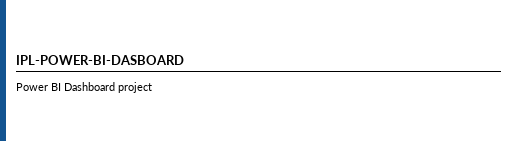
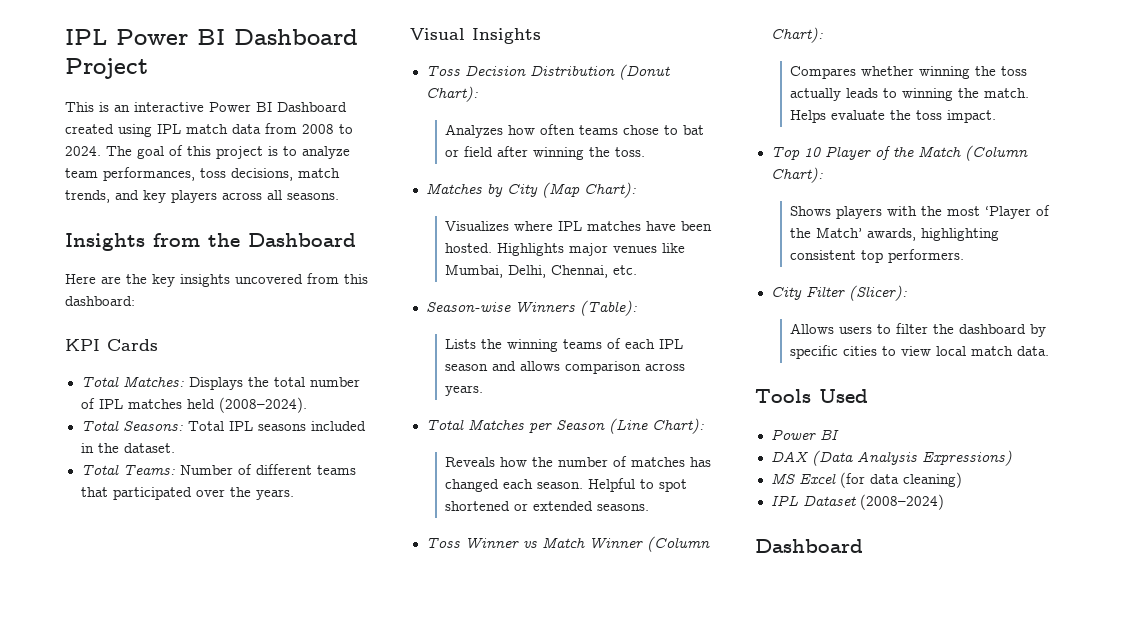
[16,55,184,65] [16,82,152,93] IPL-POWER-BI-DASBOARD // Power BI Dashboard project -> [65,29,358,45] [65,58,148,79] [65,102,347,112] [65,123,353,137] [65,145,350,159] [65,167,340,181] [65,190,339,203] [65,233,356,251] [65,273,368,287] [65,296,135,306] [65,339,158,351] [80,376,360,390] [80,397,307,413] [80,420,366,431] [80,443,175,453] [80,464,356,475] [80,487,294,500] [410,28,541,44] [425,64,670,80] [425,86,478,102] [444,124,704,138] [444,146,645,160] [425,182,636,198] [444,221,712,231] [444,243,685,256] [444,264,637,278] [425,300,637,316] [444,338,683,352] [444,361,685,374] [444,385,483,396] [425,418,704,434] [444,456,711,467] [444,478,687,492] [444,501,649,511] [425,536,710,552] [770,27,823,43] [789,66,1027,79] [789,88,1029,101] [789,110,996,123] [770,145,1028,161] [770,167,823,183] [789,205,1050,219] [789,227,999,241] [789,249,964,263] [770,285,907,301] [789,323,1046,337] [789,345,1049,359] [755,389,868,403] [770,429,839,440] [770,450,1012,466] [770,472,962,488] [770,494,944,510] [755,539,863,553] IPL Power BI Dashboard Project // This is an interactive Power BI Dashboard created using IPL match data from 2008 to 2024. The goal of this project is to analyze team performances, toss decisions, match trends, and key players across all seasons. // Insights from the Dashboard // Here are the key insights uncovered from this dashboard: // KPI Cards // Total Matches: Displays the total number of IPL matches held (2008–2024). // Total Seasons: Total IPL seasons included in the dataset. // Total Teams: Number of different teams that participated over the years. // Visual Insights // Toss Decision Distribution (Donut Chart): // Analyzes how often teams chose to bat or field after winning the toss. // Matches by City (Map Chart): // Visualizes where IPL matches have been hosted. Highlights major venues like Mumbai, Delhi, Chennai, etc. // Season-wise Winners (Table): // Lists the winning teams of each IPL season and allows comparison across years. // Total Matches per Season (Line Chart): // Reveals how the number of matches has changed each season. Helpful to spot shortened or extended seasons. // Toss Winner vs Match Winner (Column Chart): // Compares whether winning the toss actually leads to winning the match. Helps evaluate the toss impact. // Top 10 Player of the Match (Column Chart): // Shows players with the most ‘Player of the Match’ awards, highlighting consistent top performers. // City Filter (Slicer): // Allows users to filter the dashboard by specific cities to view local match data. // Tools Used // Power BI // DAX (Data Analysis Expressions) // MS Excel (for data cleaning) // IPL Dataset (2008–2024) // Dashboard

